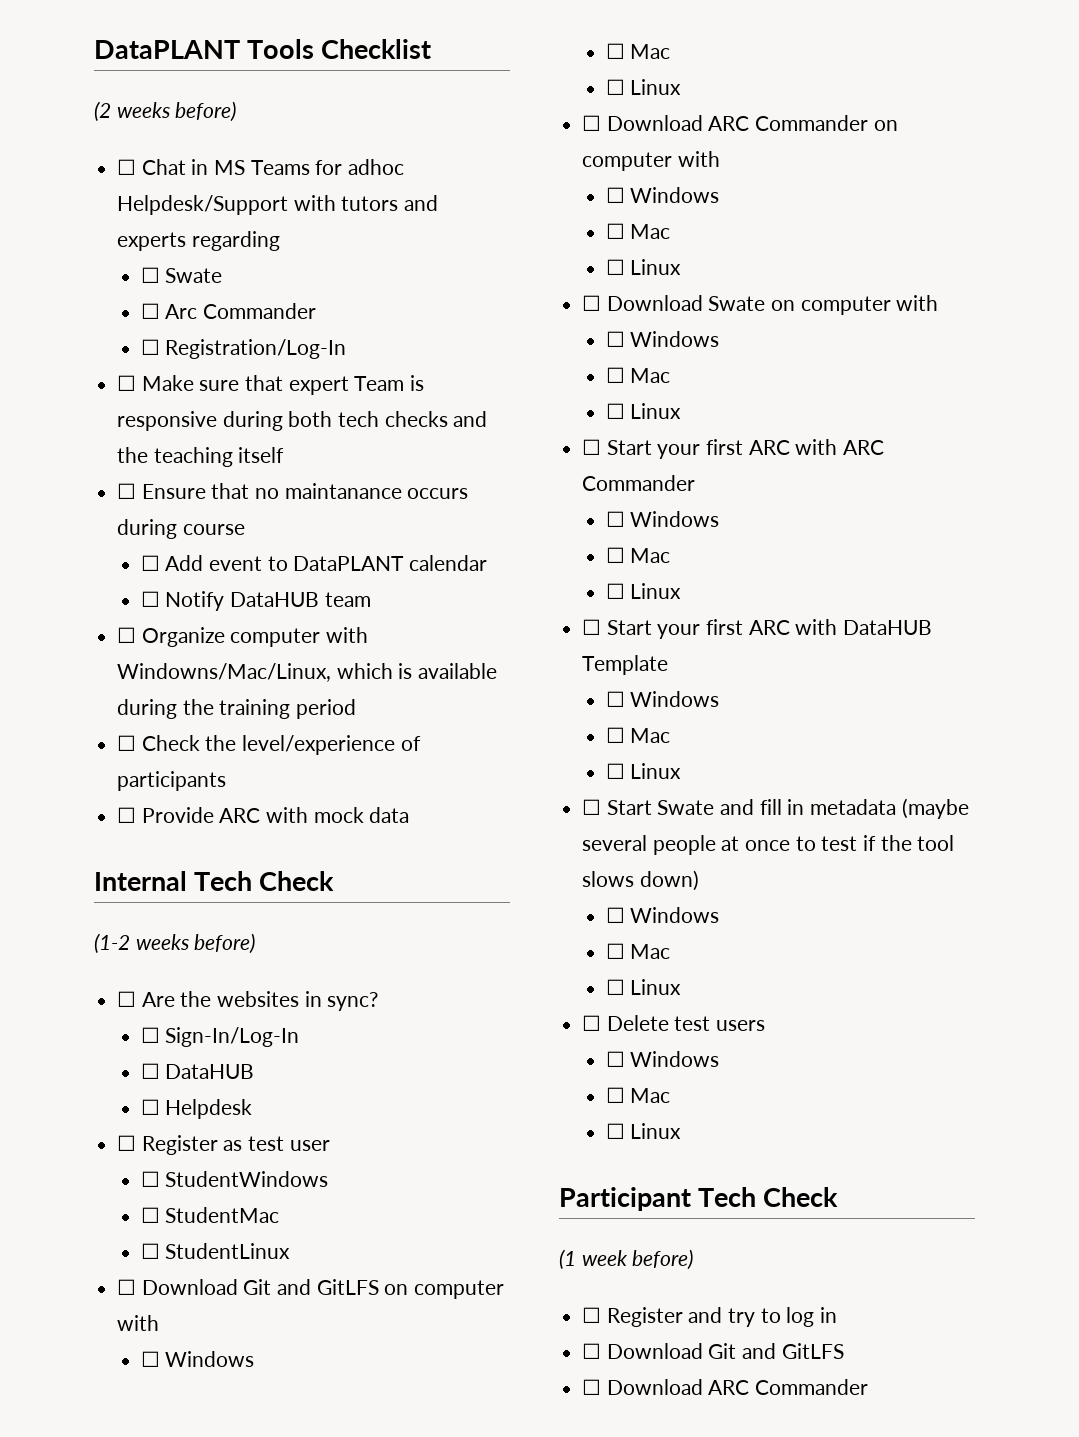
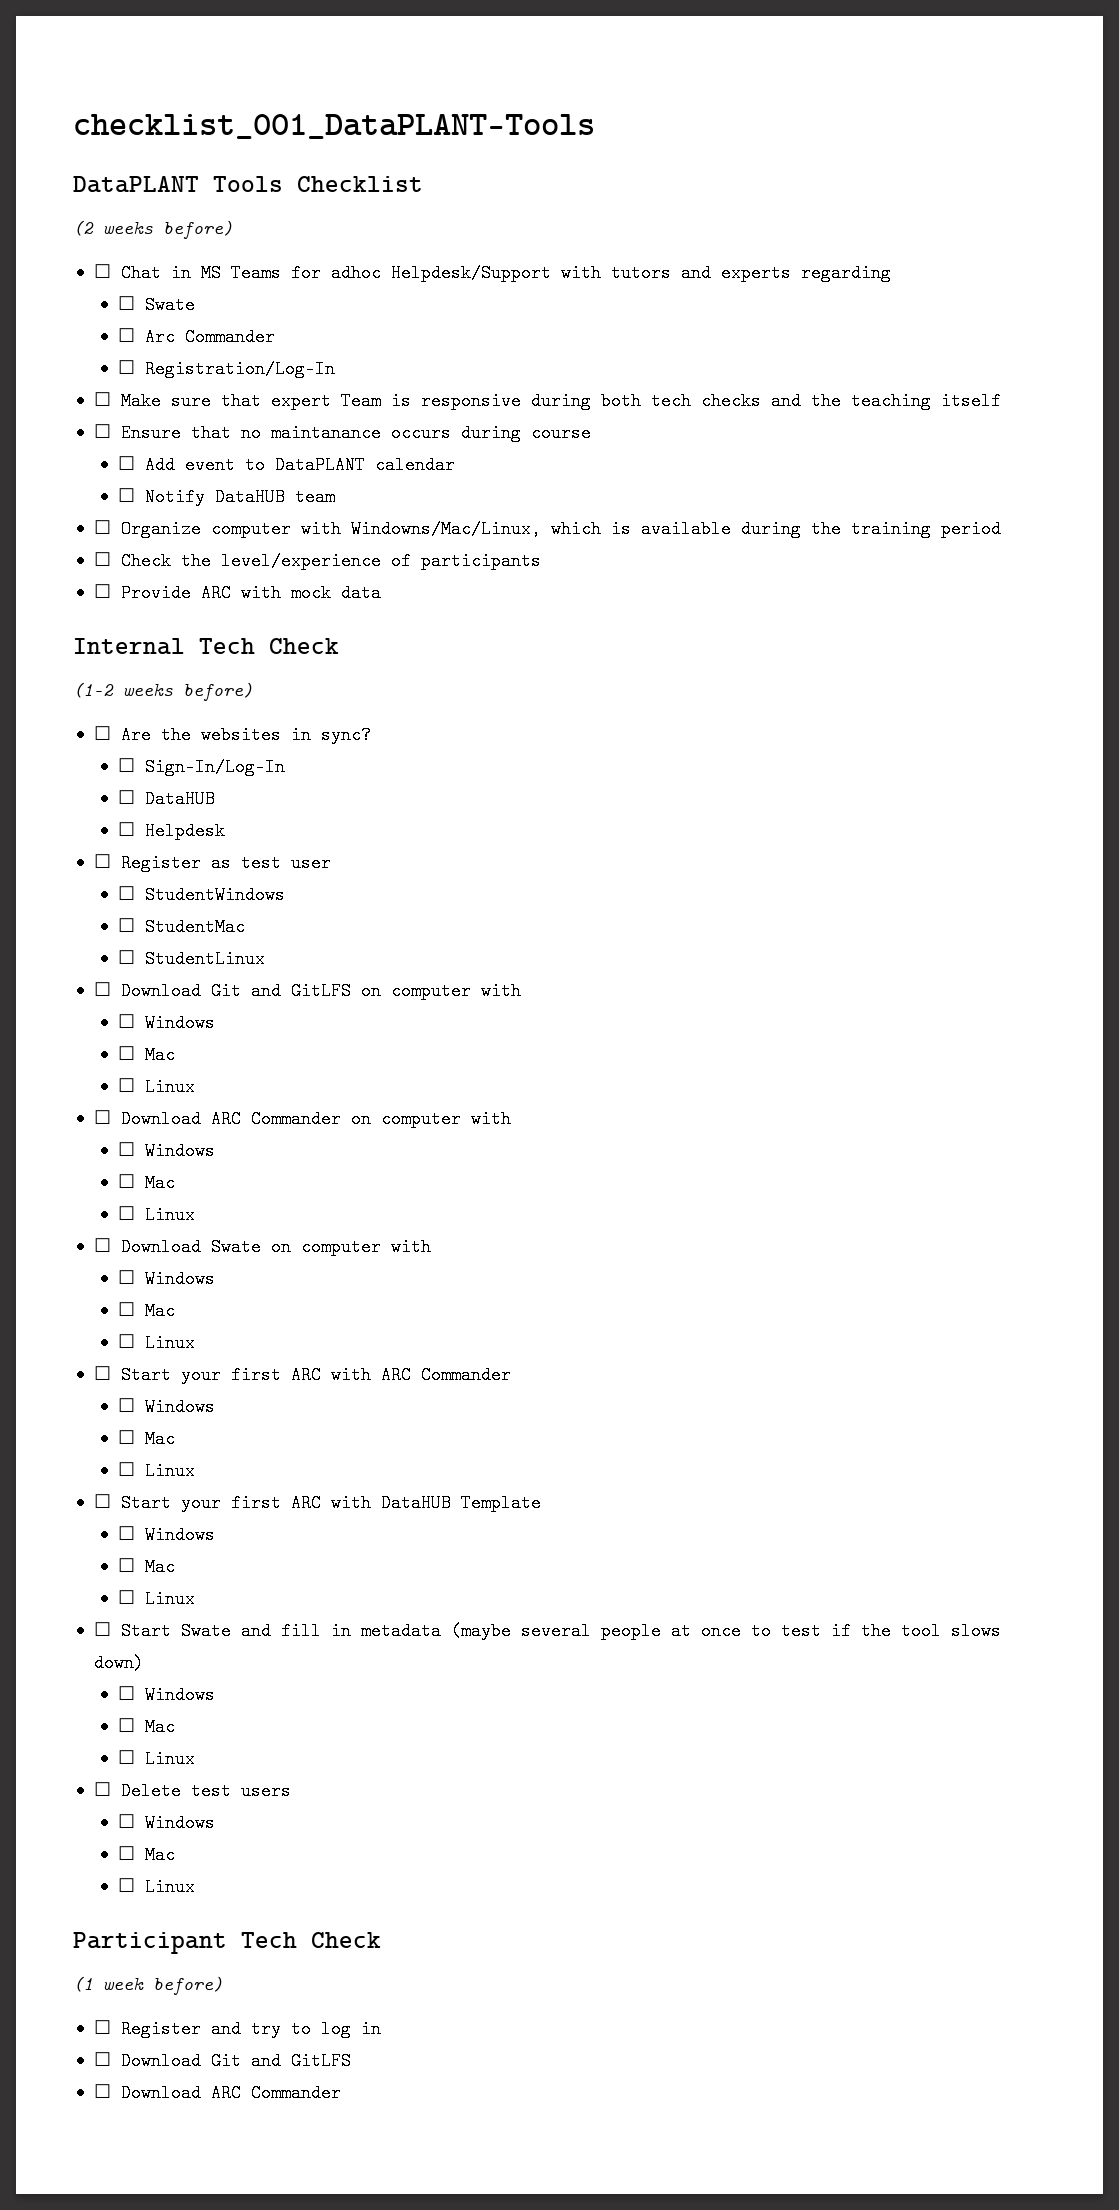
(94, 49) none -> [73,114,595,139] checklist_001_DataPLANT-Tools //

